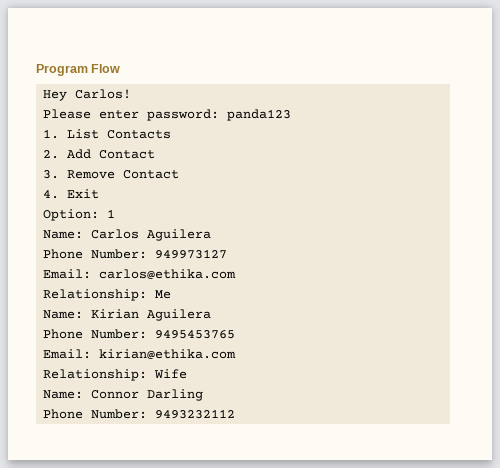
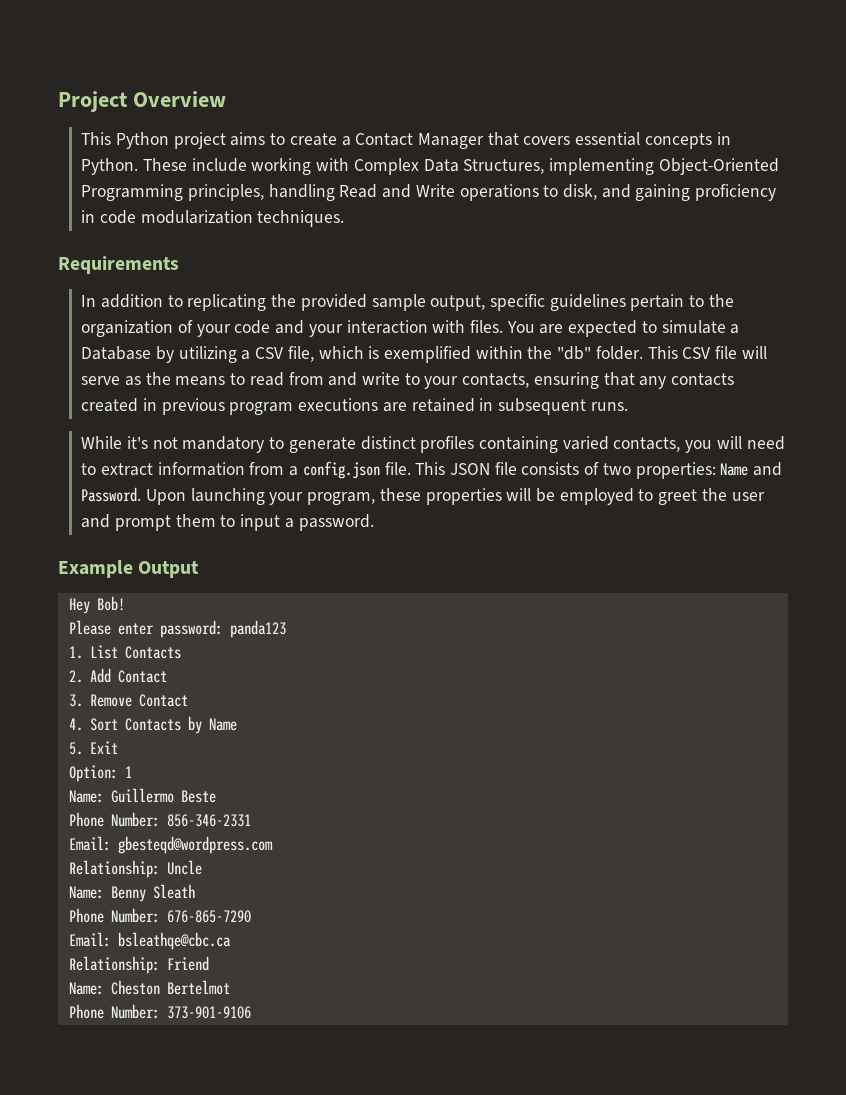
[36,64,121,76] Program Flow -> [58,91,226,112] [81,132,731,149] [81,158,779,175] [81,184,777,201] [81,210,345,227] [58,256,179,274] [81,294,734,311] [81,320,740,337] [81,346,767,363] [81,372,735,389] [81,398,628,415] [81,436,785,453] [81,461,783,479] [81,487,765,505] [81,514,374,531] [58,560,200,578] Project Overview // This Python project aims to create a Contact Manager that covers essential concepts in Python. These include working with Complex Data Structures, implementing Object-Oriented Programming principles, handling Read and Write operations to disk, and gaining proficiency in code modularization techniques. // Requirements // In addition to replicating the provided sample output, specific guidelines pertain to the organization of your code and your interaction with files. You are expected to simulate a Database by utilizing a CSV file, which is exemplified within the "db" folder. This CSV file will serve as the means to read from and write to your contacts, ensuring that any contacts created in previous program executions are retained in subsequent runs. // While it's not mandatory to generate distinct profiles containing varied contacts, you will need to extract information from a config.json file. This JSON file consists of two properties: Name and Password. Upon launching your program, these properties will be employed to greet the user and prompt them to input a password. // Example Output
[74,89,131,99] Carlos! -> [96,596,125,611] Bob!
(59, 194) none -> [89,716,237,734] [68,742,83,755] Sort Contacts by Name // 5.
[90,229,211,241] [42,249,227,259] [42,269,236,280] [42,289,171,301] [42,309,211,321] [42,329,235,339] [42,349,236,360] [42,369,187,381] [42,389,203,401] [42,409,235,419] Carlos Aguilera // Phone Number: 949973127 // Email: carlos@ethika.com // Relationship: Me // Name: Kirian Aguilera // Phone Number: 9495453765 // Email: kirian@ethika.com // Relationship: Wife // Name: Connor Darling // Phone Number: 9493232112 -> [110,788,216,803] [68,812,251,827] [68,836,273,854] [68,860,202,878] [68,884,195,902] [68,908,251,923] [68,932,231,950] [68,956,209,974] [68,980,230,995] [68,1004,251,1019] Guillermo Beste // Phone Number: 856-346-2331 // Email: gbesteqd@wordpress.com // Relationship: Uncle // Name: Benny Sleath // Phone Number: 676-865-7290 // Email: bsleathqe@cbc.ca // Relationship: Friend // Name: Cheston Bertelmot // Phone Number: 373-901-9106

